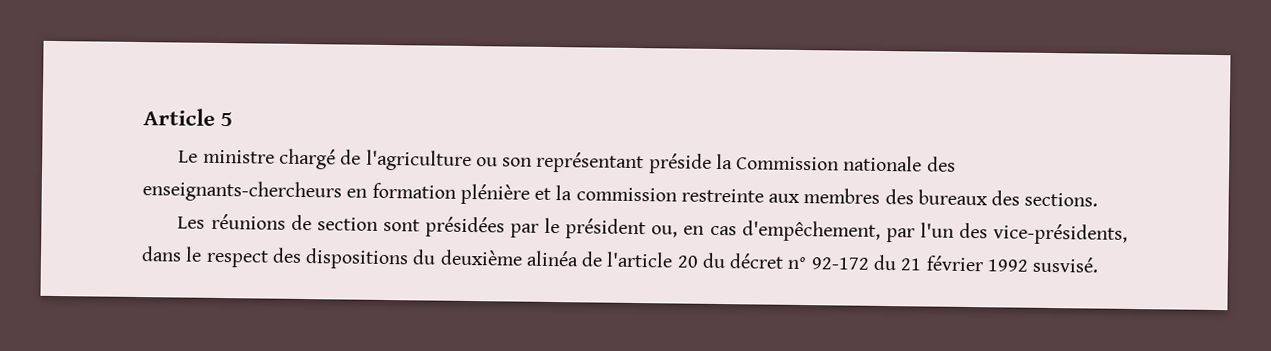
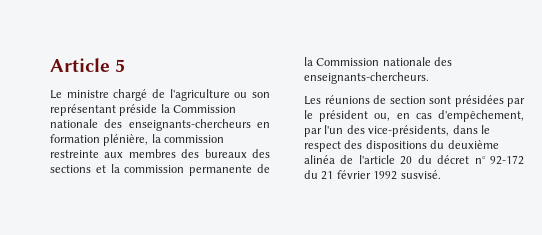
[459,183,552,205] plénière et -> [103,134,149,146] plénière,
[1024,192,1099,207] sections. -> [50,164,270,176] [304,57,453,66] [304,72,429,84] sections et la commission permanente de la Commission nationale des enseignants-chercheurs.

